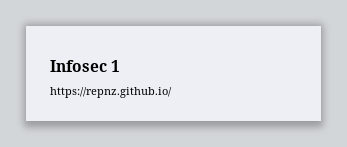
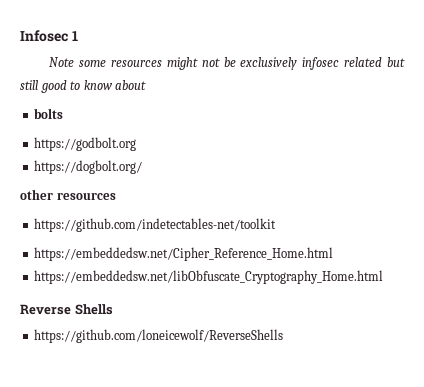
[50,87,172,98] https://repnz.github.io/ -> [49,57,405,70] [20,80,147,93] [34,108,64,119] [34,137,137,151] [34,160,143,174] [20,189,116,200] [34,218,277,232] [34,247,334,261] [34,270,384,284] [20,304,113,315] [34,329,284,343] Note some resources might not be exclusively infosec related but still good to know about // bolts // https://godbolt.org // https://dogbolt.org/ // other resources // https://github.com/indetectables-net/toolkit // https://embeddedsw.net/Cipher_Reference_Home.html // https://embeddedsw.net/libObfuscate_Cryptography_Home.html // Reverse Shells // https://github.com/loneicewolf/ReverseShells

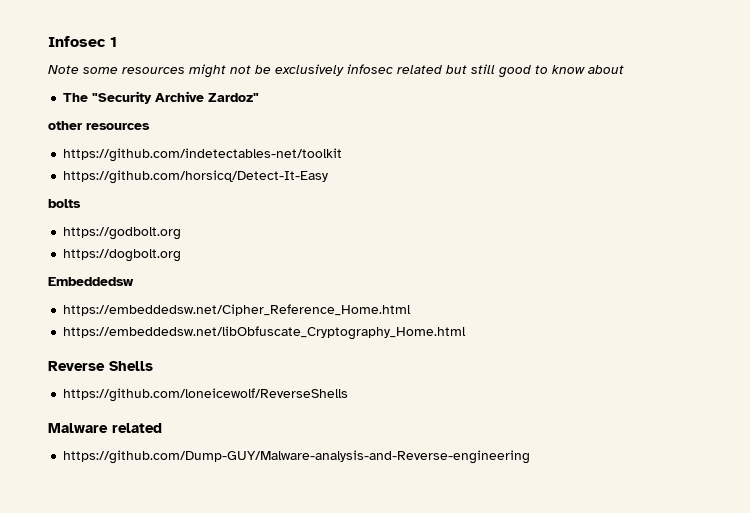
[34,108,64,119] [34,137,137,151] [34,160,143,174] bolts // https://godbolt.org // https://dogbolt.org/ -> [63,91,260,104] The "Security Archive Zardoz"
(277, 225) none -> [63,170,329,184] [48,199,81,208] [63,227,182,240] [63,249,182,262] [48,277,134,286] // https://github.com/horsicq/Detect-It-Easy // bolts // https://godbolt.org // https://dogbolt.org // Embeddedsw
(284, 336) none -> [48,423,162,433] [63,450,531,464] // Malware related // https://github.com/Dump-GUY/Malware-analysis-and-Reverse-engineering

